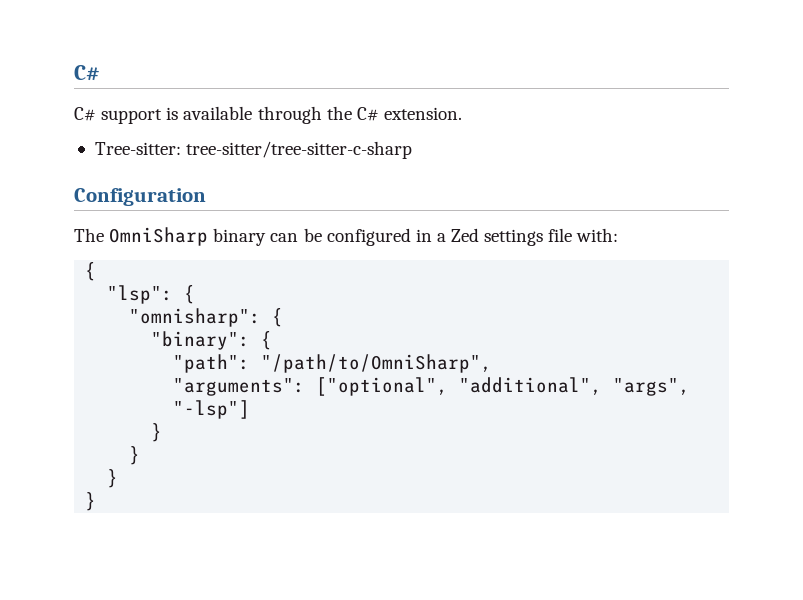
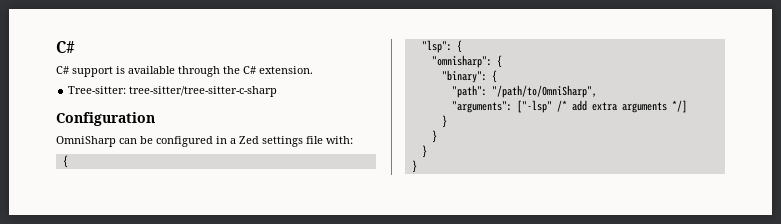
[74,227,267,246] The OmniSharp binary -> [56,136,116,147] OmniSharp
[316,377,691,396] [173,400,251,419] ["optional", "additional", "args", "-lsp"] -> [516,100,687,113] ["-lsp" /* add extra arguments */]

